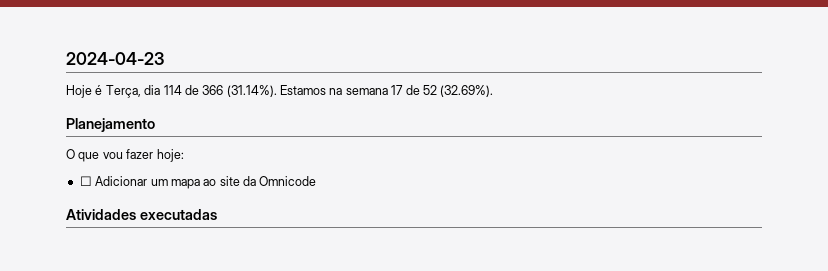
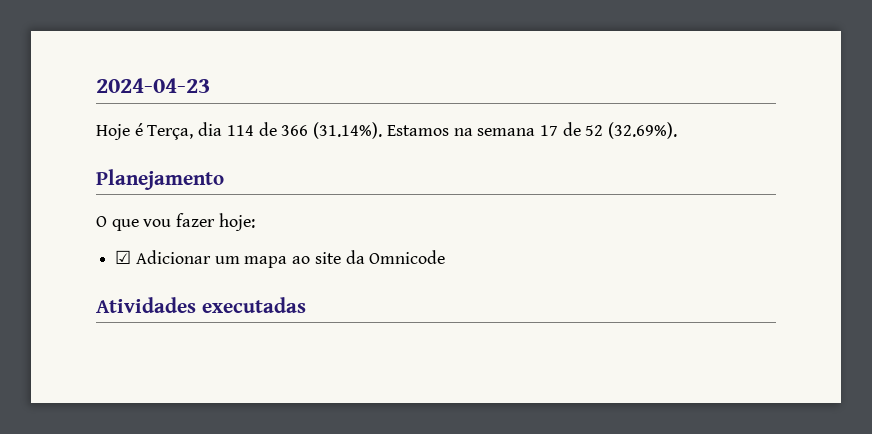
[79,176,92,186] ☐ -> [115,250,132,264] ☑

